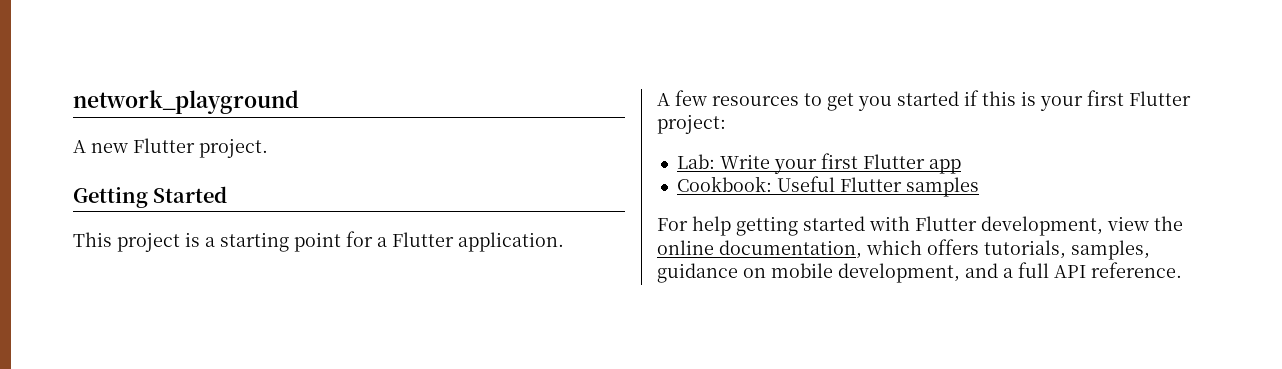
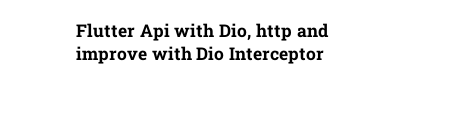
[73,90,299,114] [73,138,268,158] [73,186,228,208] [73,231,564,252] [657,90,1191,111] [657,114,726,134] [676,153,961,174] [676,176,979,197] [657,216,1183,236] [657,239,1150,260] [657,262,1182,283] network_playground // A new Flutter project. // Getting Started // This project is a starting point for a Flutter application. // A few resources to get you started if this is your first Flutter project: // Lab: Write your first Flutter app // Cookbook: Useful Flutter samples // For help getting started with Flutter development, view the online documentation, which offers tutorials, samples, guidance on mobile development, and a full API reference. -> [76,23,329,41] [76,46,325,64] Flutter Api with Dio, http and improve with Dio Interceptor

